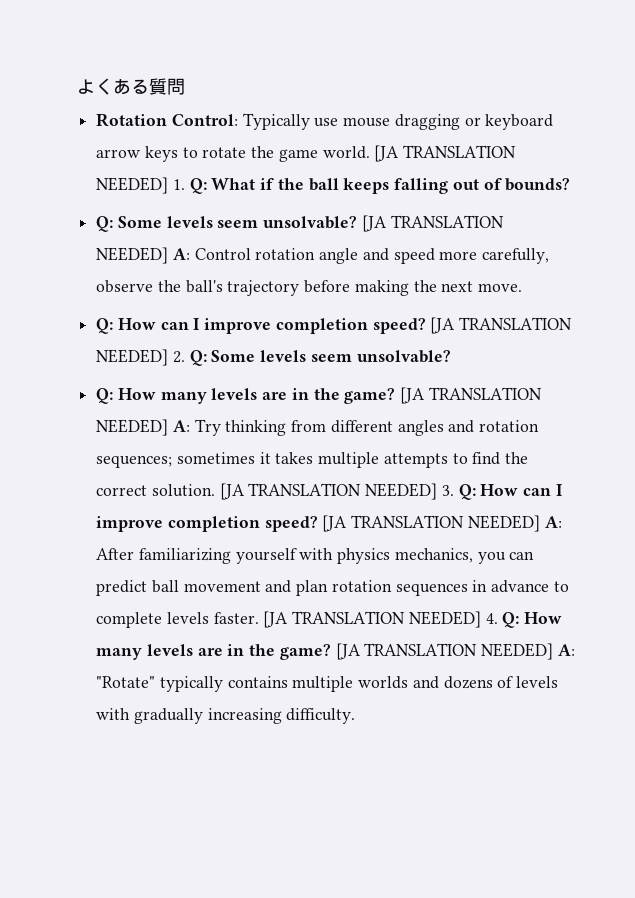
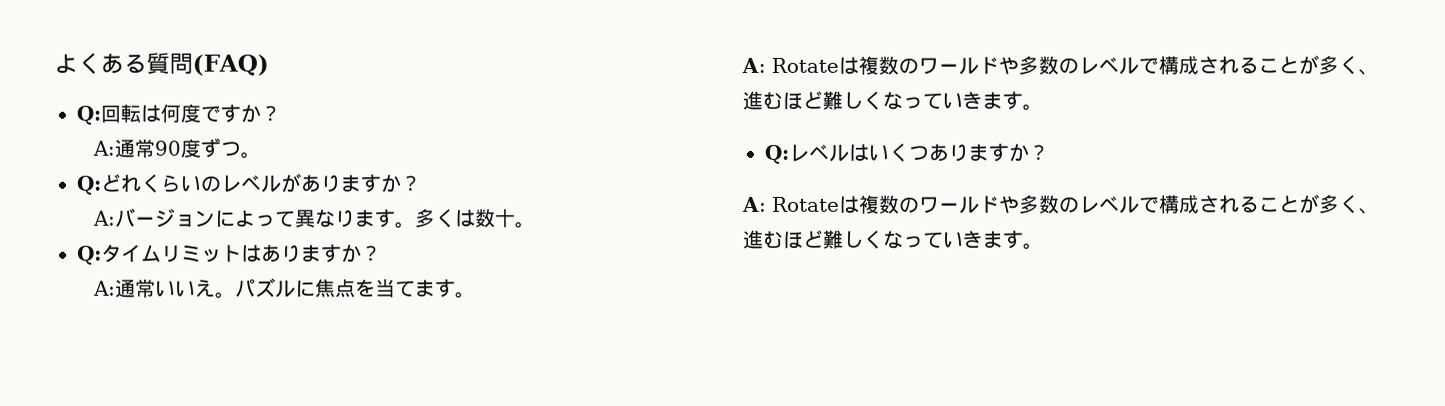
[96,113,554,130] [96,145,517,162] [96,177,571,194] [96,215,504,232] [96,247,550,264] [96,280,523,296] [96,317,573,334] [96,349,451,366] [96,387,542,404] [96,419,540,436] [96,452,529,468] [96,483,563,500] [96,515,562,532] [96,548,535,564] [96,580,569,596] [96,611,563,628] [96,643,575,660] [96,676,559,692] [96,708,356,724] // Rotation Control: Typically use mouse dragging or keyboard arrow keys to rotate the game world. [JA TRANSLATION NEEDED] 1. Q: What if the ball keeps falling out of bounds? // Q: Some levels seem unsolvable? [JA TRANSLATION NEEDED] A: Control rotation angle and speed more carefully, observe the ball's trajectory before making the next move. // Q: How can I improve completion speed? [JA TRANSLATION NEEDED] 2. Q: Some levels seem unsolvable? // Q: How many levels are in the game? [JA TRANSLATION NEEDED] A: Try thinking from different angles and rotation sequences; sometimes it takes multiple attempts to find the correct solution. [JA TRANSLATION NEEDED] 3. Q: How can I improve completion speed? [JA TRANSLATION NEEDED] A: After familiarizing yourself with physics mechanics, you can predict ball movement and plan rotation sequences in advance to complete levels faster. [JA TRANSLATION NEEDED] 4. Q: How many levels are in the game? [JA TRANSLATION NEEDED] A: "Rotate" typically contains multiple worlds and dozens of levels with gradually increasing difficulty. -> [192,54,269,76] [76,103,281,125] [92,137,262,159] [76,173,421,195] [93,207,537,229] [77,244,382,265] [93,277,477,299] [741,55,1379,76] [742,90,1043,111] [764,142,1049,164] [741,194,1380,215] [743,229,1044,250] (FAQ) // Q:回転は何度ですか？ // A:通常90度ずつ。 // Q:どれくらいのレベルがありますか？ // A:バージョンによって異なります。多くは数十。 // Q:タイムリミットはありますか？ // A:通常いいえ。パズルに焦点を当てます。 // A: Rotateは複数のワールドや多数のレベルで構成されることが多く、進むほど難しくなっていきます。 // Q:レベルはいくつありますか？ // A: Rotateは複数のワールドや多数のレベルで構成されることが多く、進むほど難しくなっていきます。

